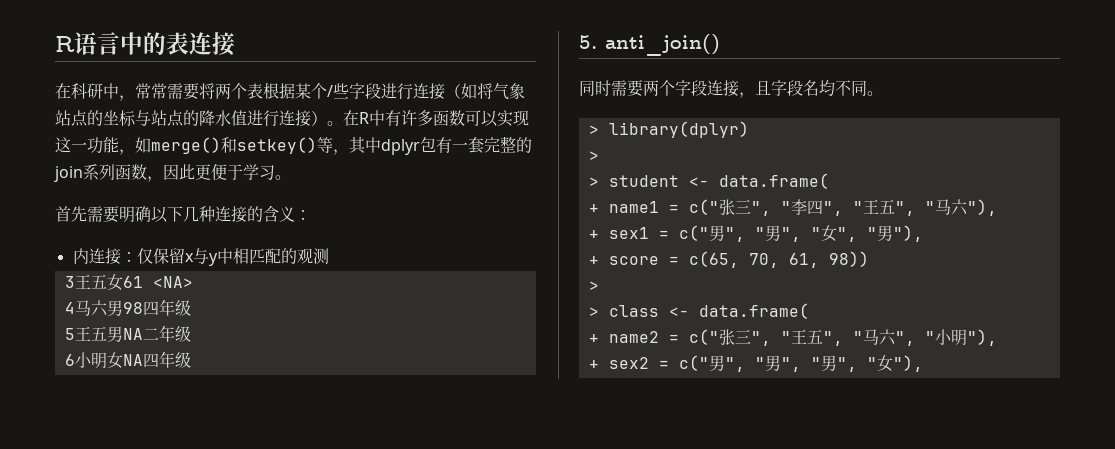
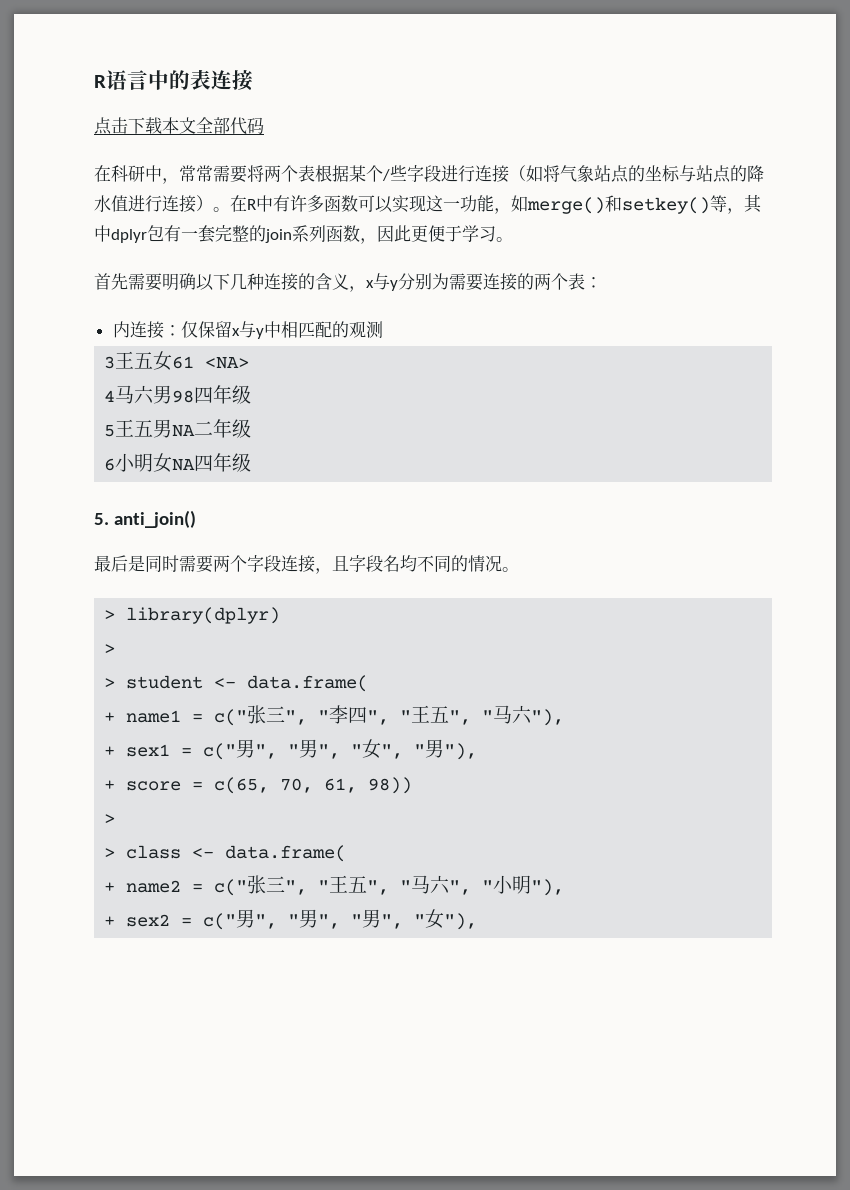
(235, 44) none -> [94,117,264,135] // 点击下载本文全部代码
(295, 214) none -> [349,273,585,292] ，x与y分别为需要连接的两个表
(720, 45) none -> [94,555,145,572] 最后是
(867, 88) none -> [451,555,502,572] 的情况

